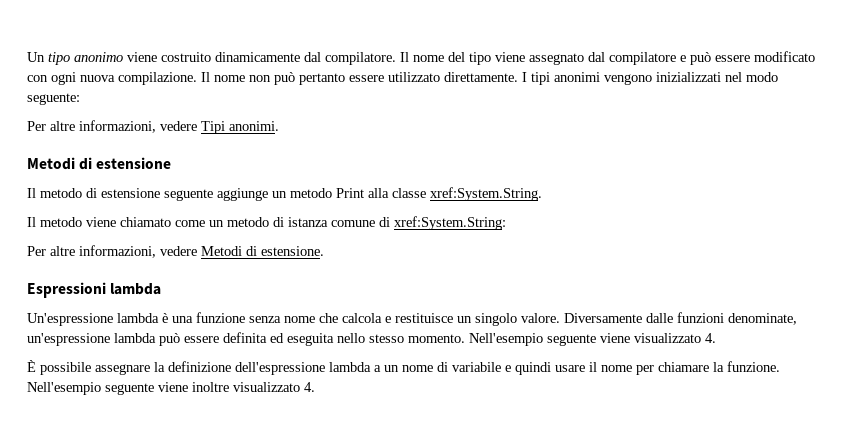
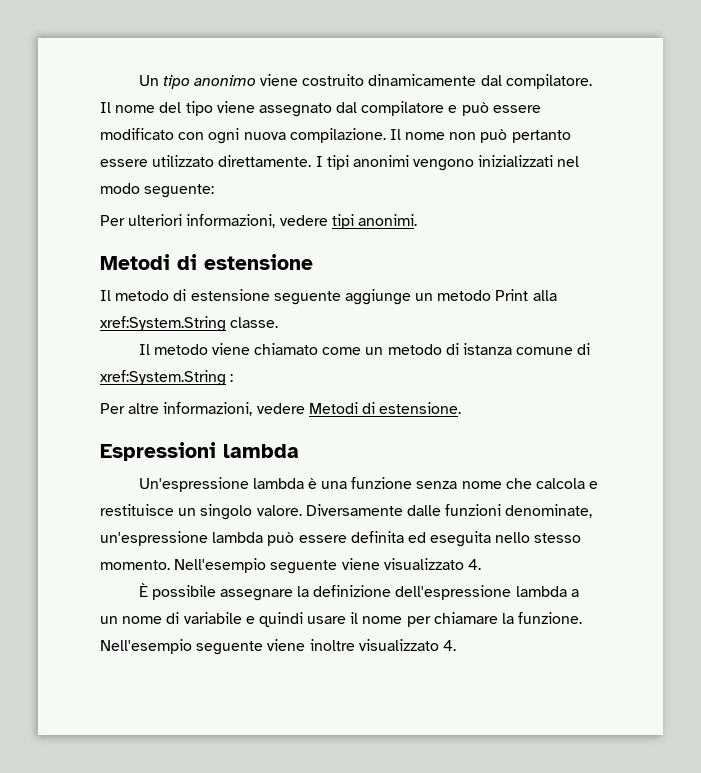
[50,120,225,134] altre informazioni, vedere Tipi -> [128,214,354,229] ulteriori informazioni, vedere tipi
[392,187,542,201] classe xref:System.String. -> [100,316,279,332] xref:System.String classe.
[394,216,506,230] xref:System.String: -> [100,370,234,386] xref:System.String :

